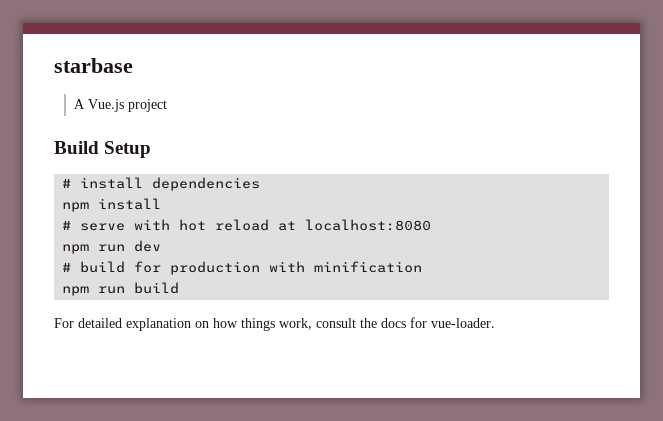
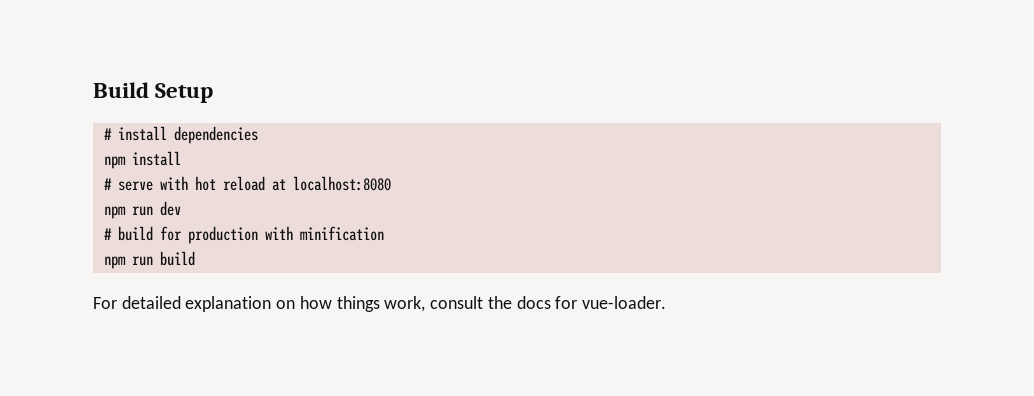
[54,58,133,73] [73,99,167,112] starbase // A Vue.js project // -> (93, 90) none

